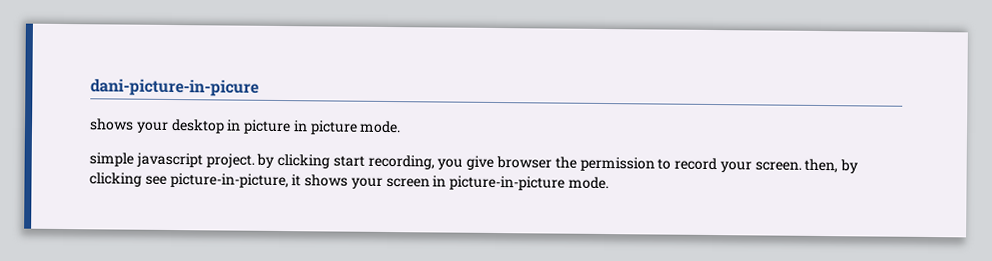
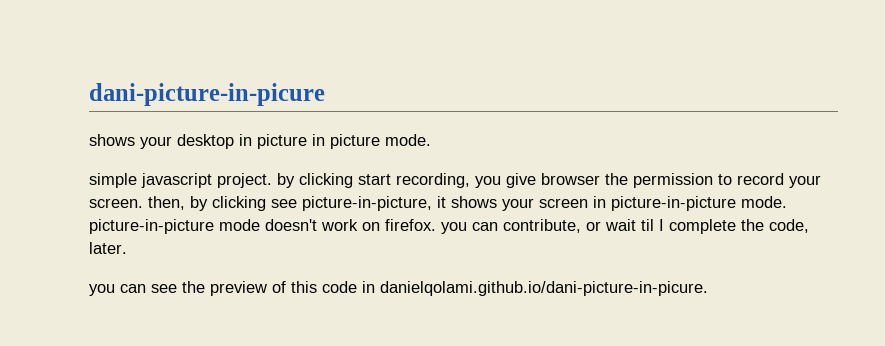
(610, 183) none -> [89,219,809,234] [89,242,127,254] [89,281,708,296] picture-in-picture mode doesn't work on firefox. you can contribute, or wait til I complete the code, later. // you can see the preview of this code in danielqolami.github.io/dani-picture-in-picure.

